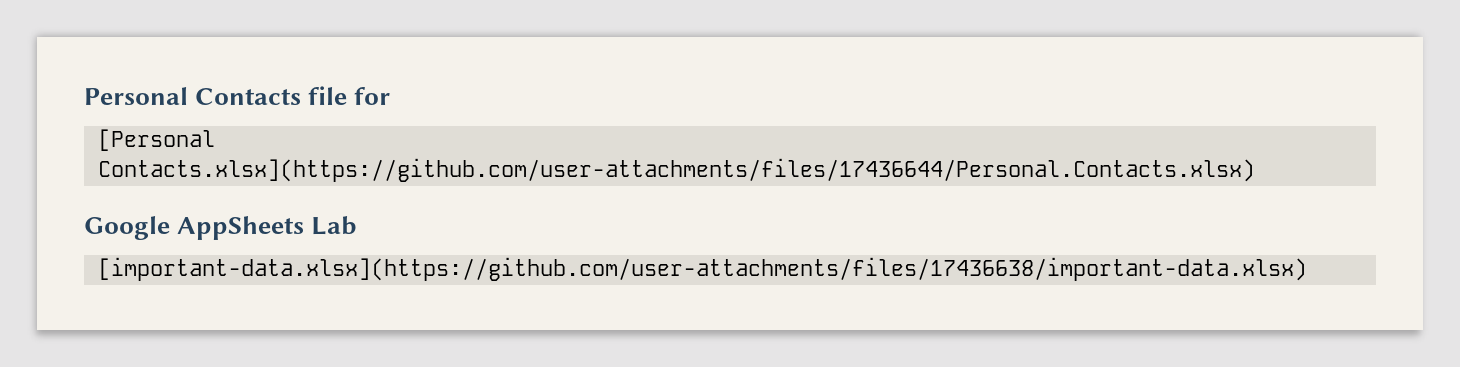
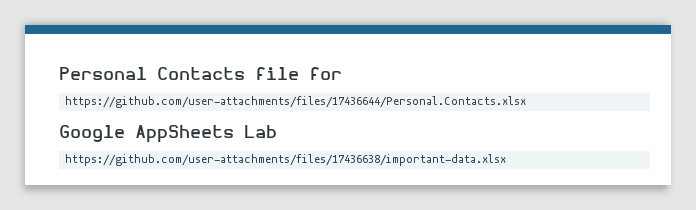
[97,129,215,151] [97,158,1255,182] [Personal Contacts.xlsx](https://github.com/user-attachments/files/17436644/Personal.Contacts.xlsx) -> [65,96,527,108] https://github.com/user-attachments/files/17436644/Personal.Contacts.xlsx
[97,257,1307,281] [important-data.xlsx](https://github.com/user-attachments/files/17436638/important-data.xlsx) -> [65,154,507,166] https://github.com/user-attachments/files/17436638/important-data.xlsx

